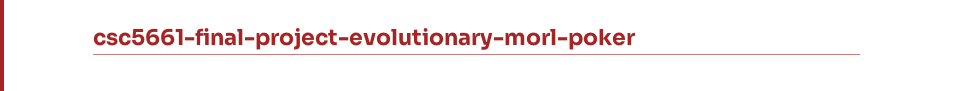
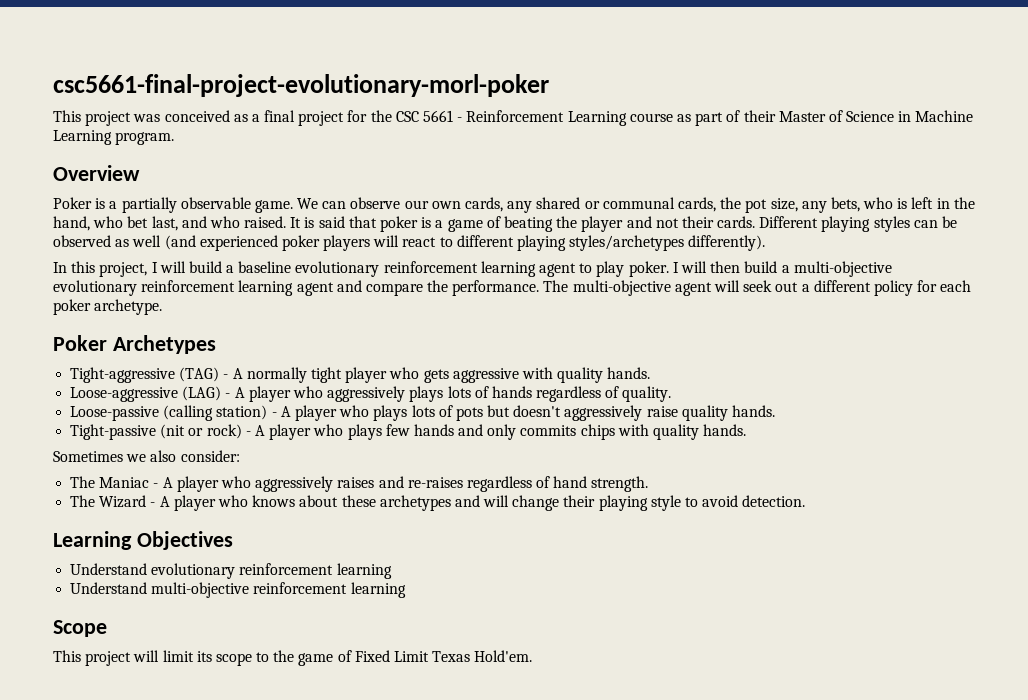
(636, 39) none -> [53,110,974,126] [53,130,175,145] [53,165,140,181] [53,197,975,213] [53,216,957,232] [53,235,766,251] [53,261,892,277] [53,280,972,296] [53,299,163,315] [53,335,216,354] [70,367,651,383] [70,386,672,402] [70,405,776,421] [70,424,747,440] [53,450,240,462] [70,476,649,492] [70,495,806,511] [53,531,233,550] [70,563,392,579] [70,582,406,598] [53,620,107,637] [53,650,533,666] // This project was conceived as a final project for the CSC 5661 - Reinforcement Learning course as part of their Master of Science in Machine Learning program. // Overview // Poker is a partially observable game. We can observe our own cards, any shared or communal cards, the pot size, any bets, who is left in the hand, who bet last, and who raised. It is said that poker is a game of beating the player and not their cards. Different playing styles can be observed as well (and experienced poker players will react to different playing styles/archetypes differently). // In this project, I will build a baseline evolutionary reinforcement learning agent to play poker. I will then build a multi-objective evolutionary reinforcement learning agent and compare the performance. The multi-objective agent will seek out a different policy for each poker archetype. // Poker Archetypes // Tight-aggressive (TAG) - A normally tight player who gets aggressive with quality hands. // Loose-aggressive (LAG) - A player who aggressively plays lots of hands regardless of quality. // Loose-passive (calling station) - A player who plays lots of pots but doesn't aggressively raise quality hands. // Tight-passive (nit or rock) - A player who plays few hands and only commits chips with quality hands. // Sometimes we also consider: // The Maniac - A player who aggressively raises and re-raises regardless of hand strength. // The Wizard - A player who knows about these archetypes and will change their playing style to avoid detection. // Learning Objectives // Understand evolutionary reinforcement learning // Understand multi-objective reinforcement learning // Scope // This project will limit its scope to the game of Fixed Limit Texas Hold'em.

